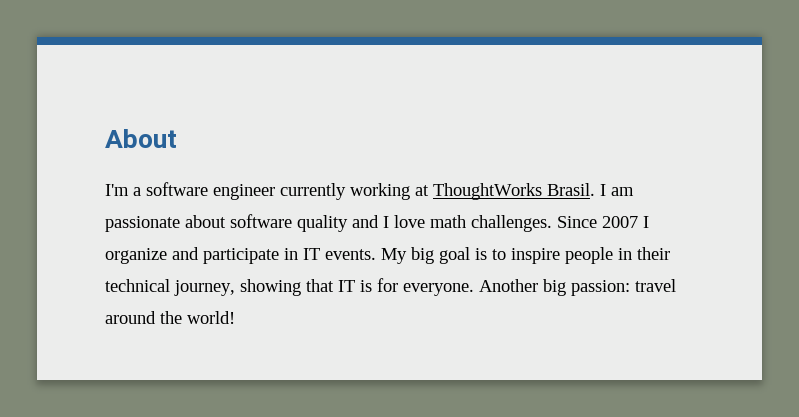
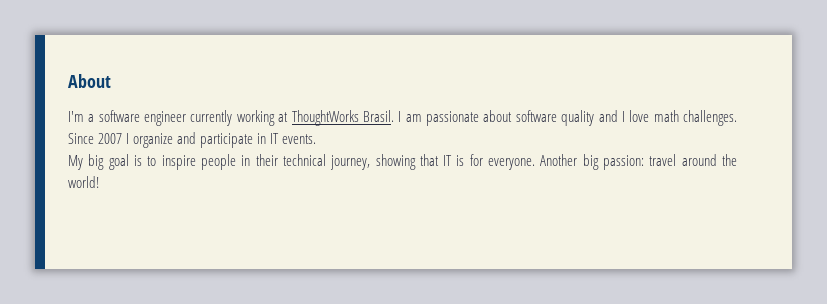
(376, 254) none -> (317, 139) //

